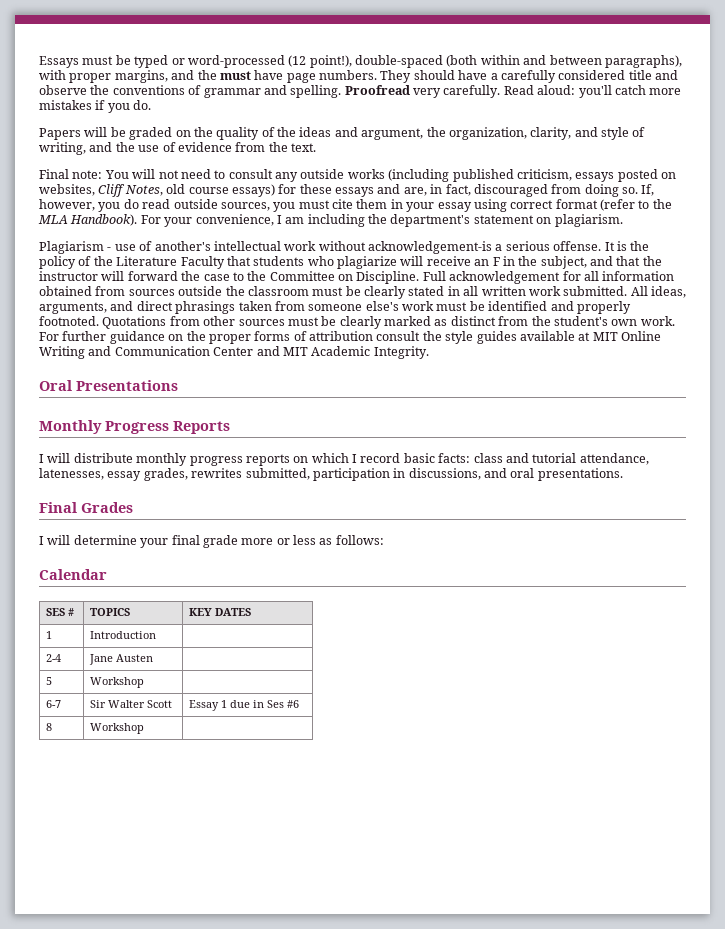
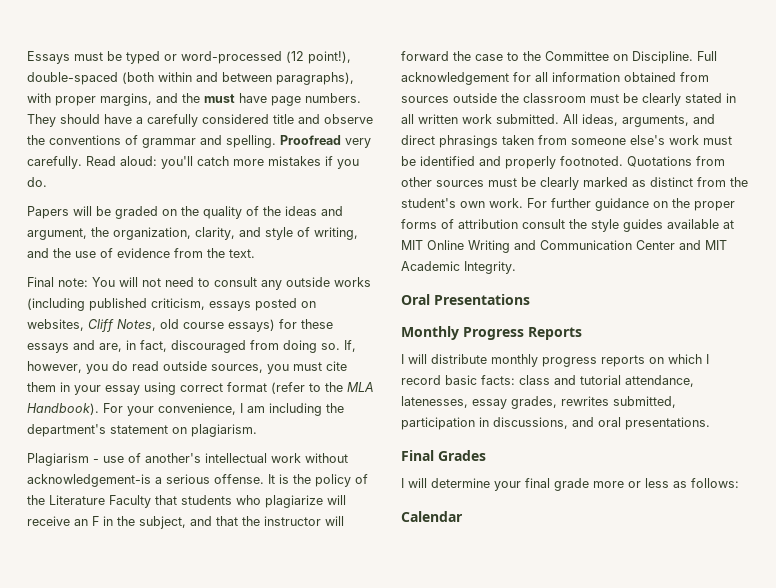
[46,608,75,616] [90,608,131,616] [189,608,252,616] [46,631,53,639] [90,631,157,639] [46,654,62,662] [89,654,154,665] [46,677,53,685] [90,677,145,688] [46,700,62,708] [90,700,173,708] [189,700,300,711] [46,723,53,731] [90,723,145,734] // SES # | TOPICS | KEY DATES // 1 | Introduction | // 2-4 | Jane Austen | // 5 | Workshop | // 6-7 | Sir Walter Scott | Essay 1 due in Ses #6 // 8 | Workshop | -> (463, 516) none

